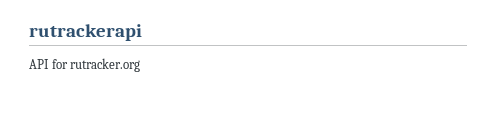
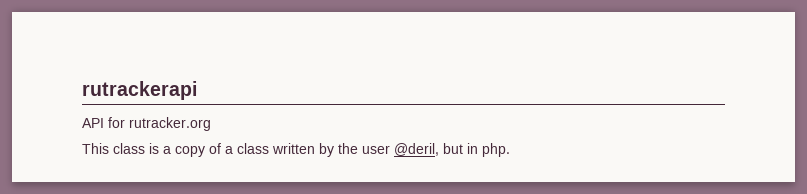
(141, 65) none -> [82,143,510,157] // This class is a copy of a class written by the user @deril, but in php.

